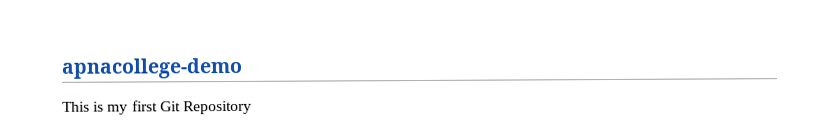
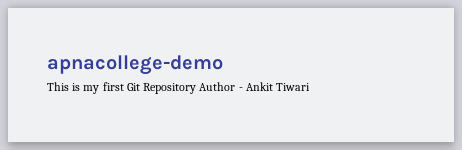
(252, 107) none -> [199,82,311,91] Author - Ankit Tiwari

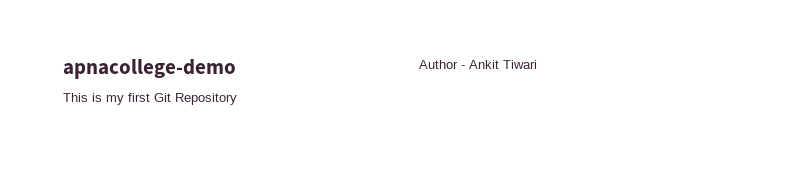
(197, 88) none -> (237, 99) //

